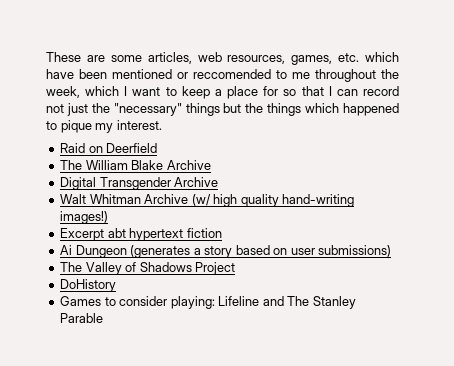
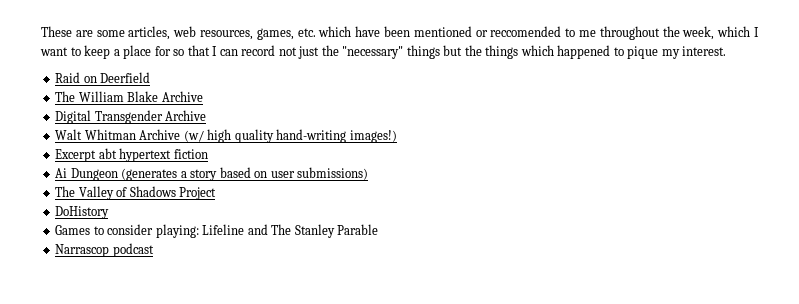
(104, 318) none -> [55,243,154,257] // Narrascop podcast

